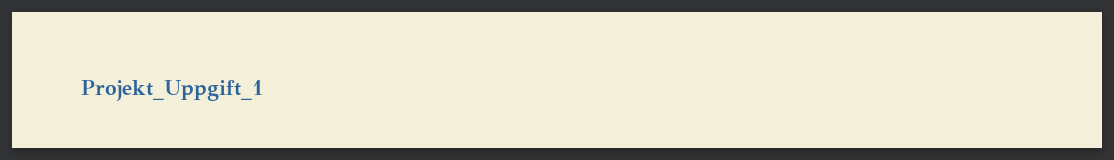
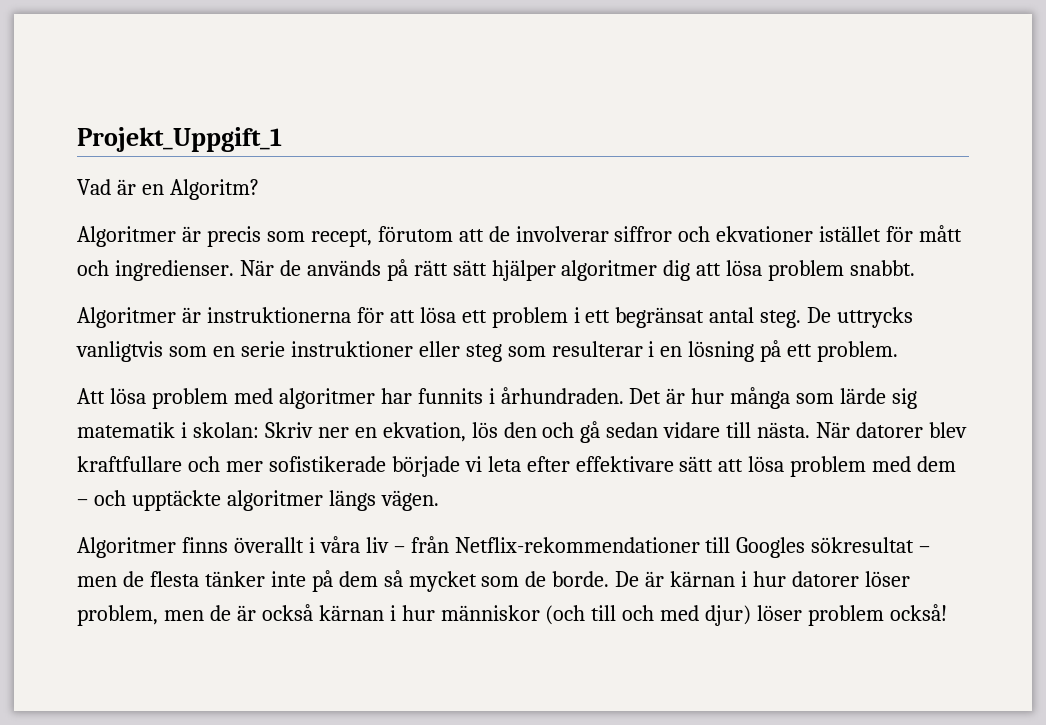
(263, 90) none -> [77,179,259,200] [77,225,963,247] [77,259,916,281] [77,307,914,328] [76,340,899,362] [77,387,918,409] [77,421,967,443] [77,456,957,477] [77,490,439,511] [77,536,931,558] [77,570,910,592] [77,604,948,626] // Vad är en Algoritm? // Algoritmer är precis som recept, förutom att de involverar siffror och ekvationer istället för mått och ingredienser. När de används på rätt sätt hjälper algoritmer dig att lösa problem snabbt. // Algoritmer är instruktionerna för att lösa ett problem i ett begränsat antal steg. De uttrycks vanligtvis som en serie instruktioner eller steg som resulterar i en lösning på ett problem. // Att lösa problem med algoritmer har funnits i århundraden. Det är hur många som lärde sig matematik i skolan: Skriv ner en ekvation, lös den och gå sedan vidare till nästa. När datorer blev kraftfullare och mer sofistikerade började vi leta efter effektivare sätt att lösa problem med dem – och upptäckte algoritmer längs vägen. // Algoritmer finns överallt i våra liv – från Netflix-rekommendationer till Googles sökresultat – men de flesta tänker inte på dem så mycket som de borde. De är kärnan i hur datorer löser problem, men de är också kärnan i hur människor (och till och med djur) löser problem också!

